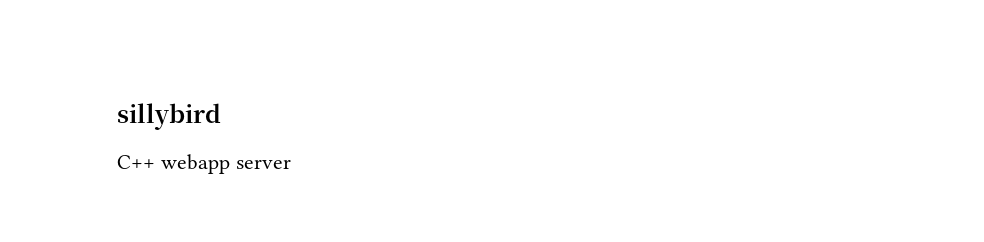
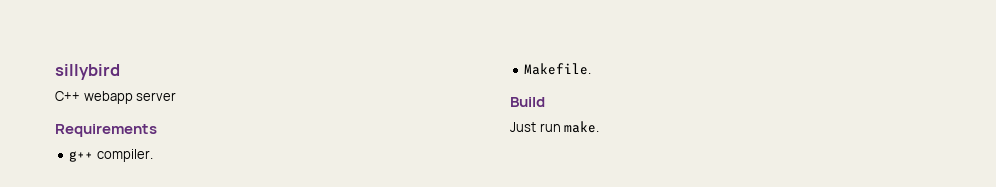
(291, 164) none -> [55,124,157,137] [69,149,153,162] [524,63,592,75] [510,97,545,107] [510,121,600,133] // Requirements // g++ compiler. // Makefile. // Build // Just run make.

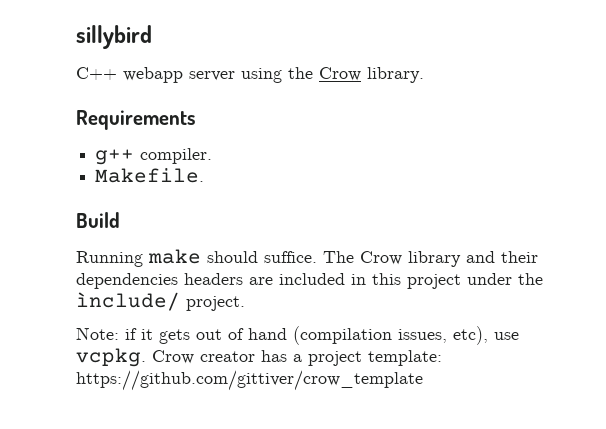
(177, 96) none -> [241,67,424,83] using the Crow library.
[510,121,600,133] Just run make. -> [76,249,538,267] [76,273,543,289] [76,292,245,311] [76,326,519,345] [76,348,442,367] [76,370,423,391] Running make should suffice. The Crow library and their dependencies headers are included in this project under the ìnclude/ project. // Note: if it gets out of hand (compilation issues, etc), use vcpkg. Crow creator has a project template: https://github.com/gittiver/crow_template

